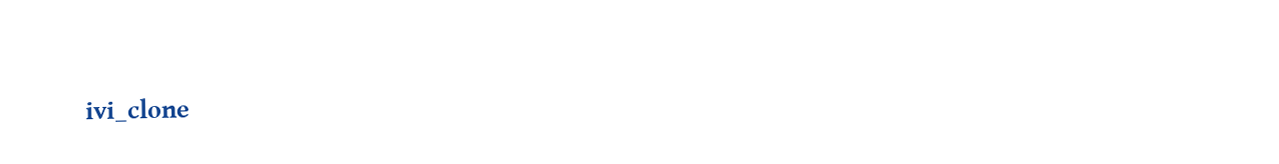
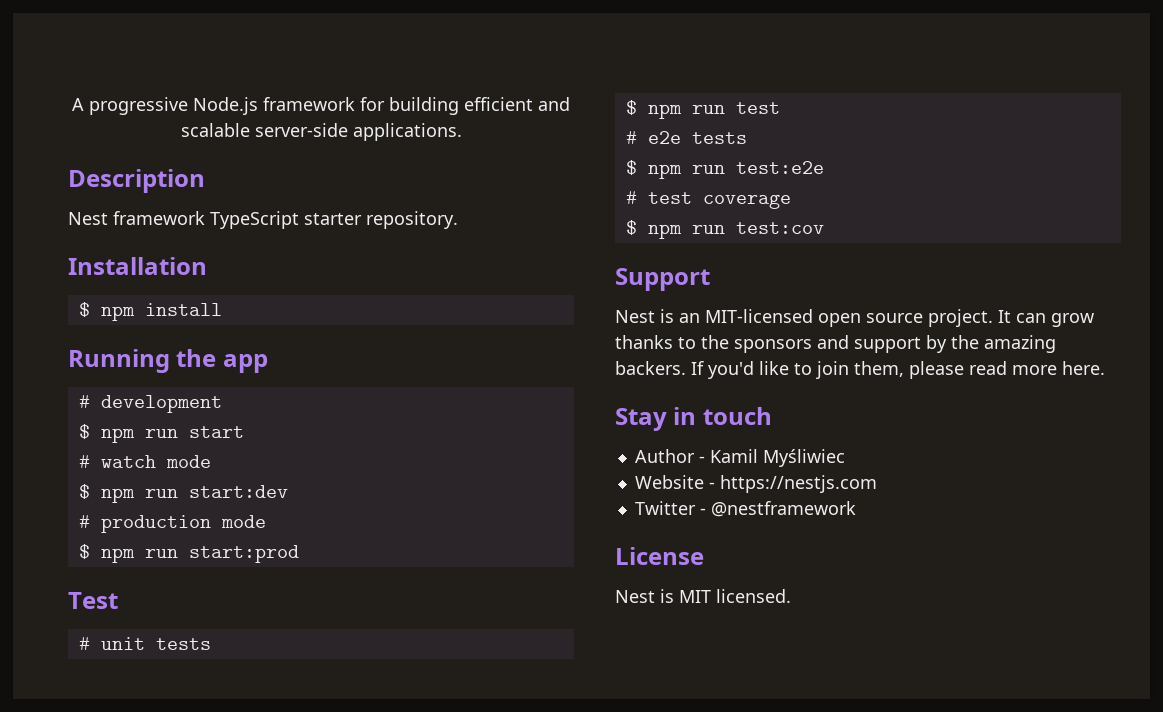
[85,97,190,123] ivi_clone -> [72,97,570,115] [180,123,462,141] [68,169,205,193] [68,211,458,229] [68,257,207,275] [78,302,222,321] [68,349,268,373] [78,395,222,413] [78,424,244,443] [78,455,211,468] [78,484,288,503] [78,515,266,533] [78,544,299,563] [68,592,118,609] [78,637,211,650] [625,100,780,119] [625,131,747,144] [625,160,824,179] [625,191,791,209] [625,220,824,239] [615,268,710,291] [615,309,1094,327] [615,335,1056,353] [615,361,1105,379] [615,407,772,431] [634,449,845,467] [634,475,877,493] [634,501,856,517] [615,547,704,565] [615,589,791,603] A progressive Node.js framework for building efficient and scalable server-side applications. // Description // Nest framework TypeScript starter repository. // Installation // $ npm install // Running the app // # development // $ npm run start // # watch mode // $ npm run start:dev // # production mode // $ npm run start:prod // Test // # unit tests // $ npm run test // # e2e tests // $ npm run test:e2e // # test coverage // $ npm run test:cov // Support // Nest is an MIT-licensed open source project. It can grow thanks to the sponsors and support by the amazing backers. If you'd like to join them, please read more here. // Stay in touch // Author - Kamil Myśliwiec // Website - https://nestjs.com // Twitter - @nestframework // License // Nest is MIT licensed.

